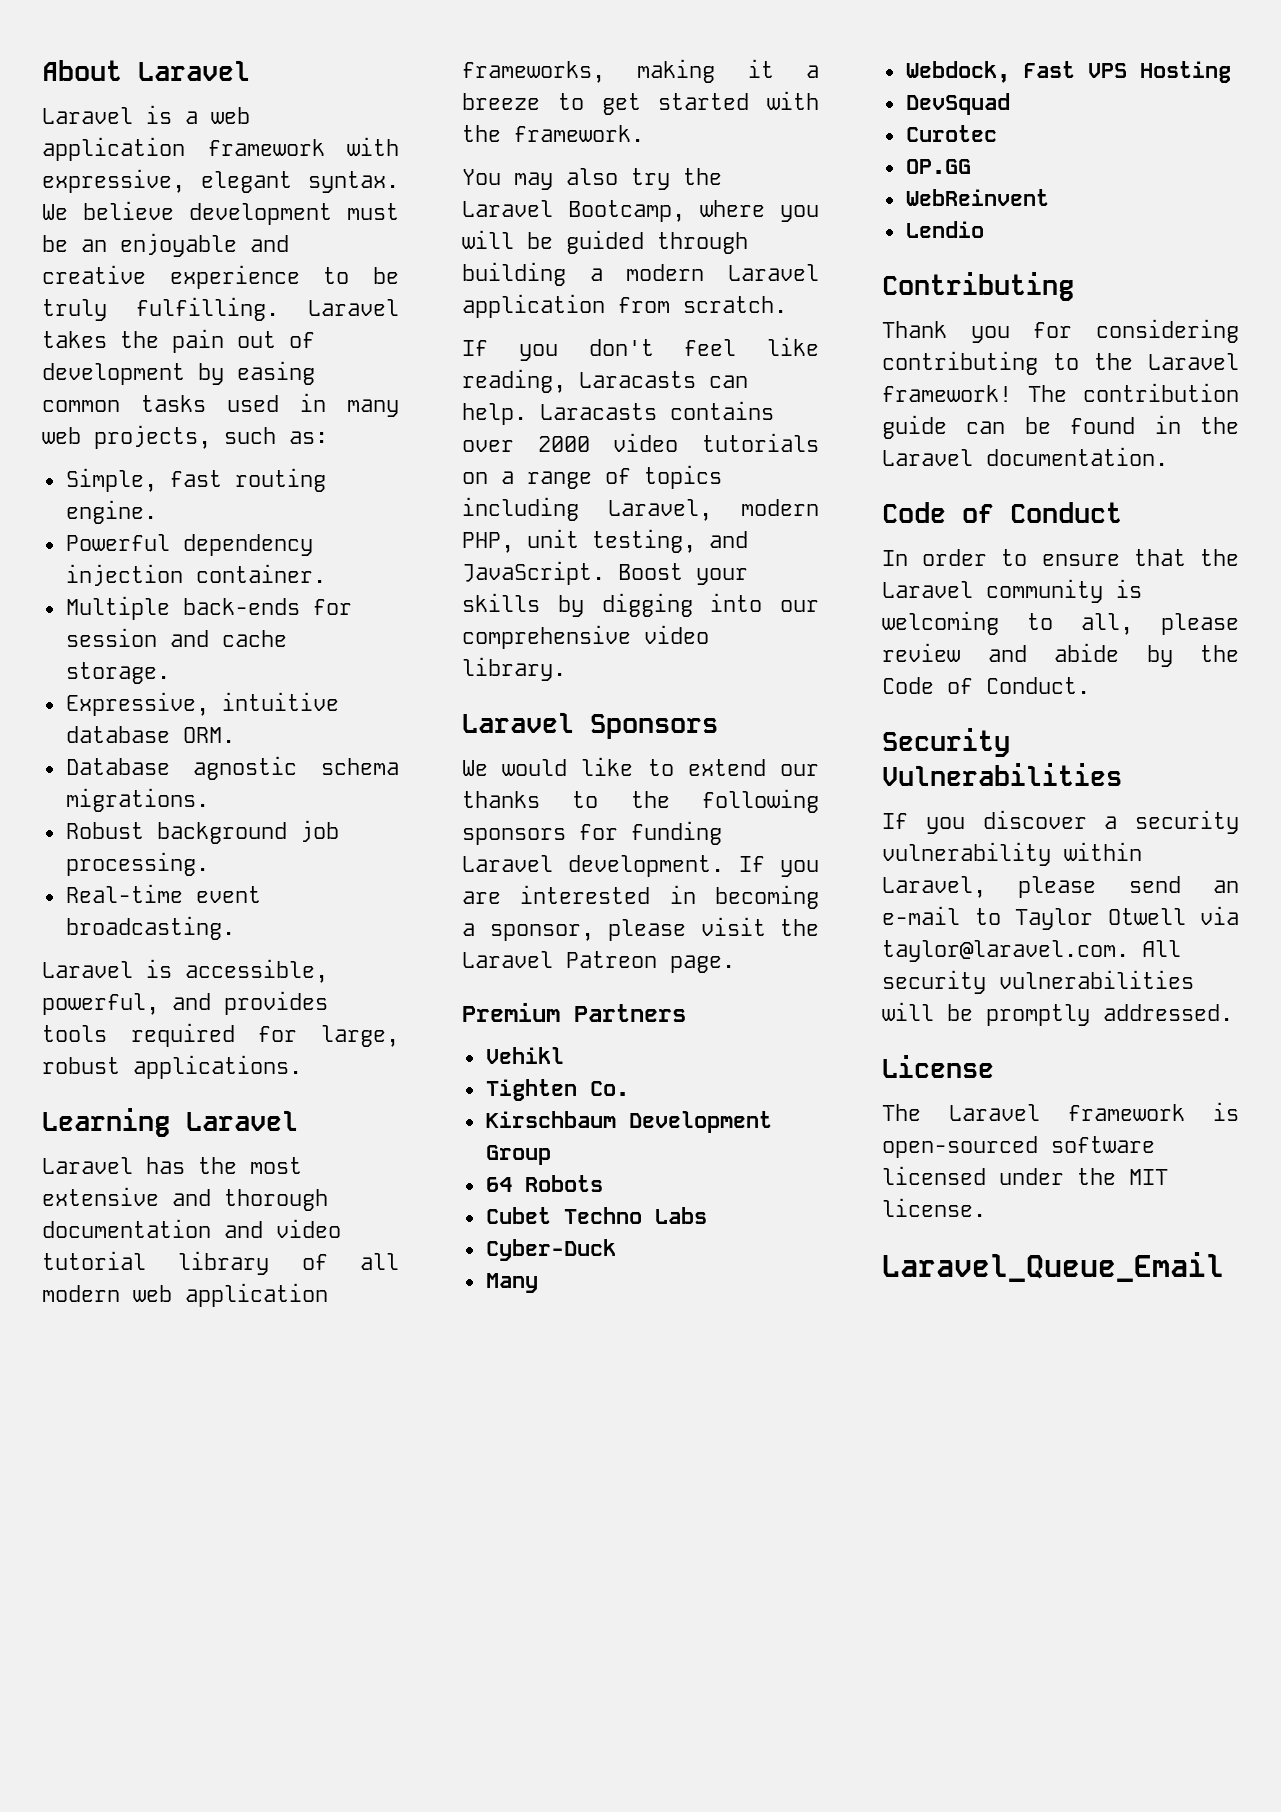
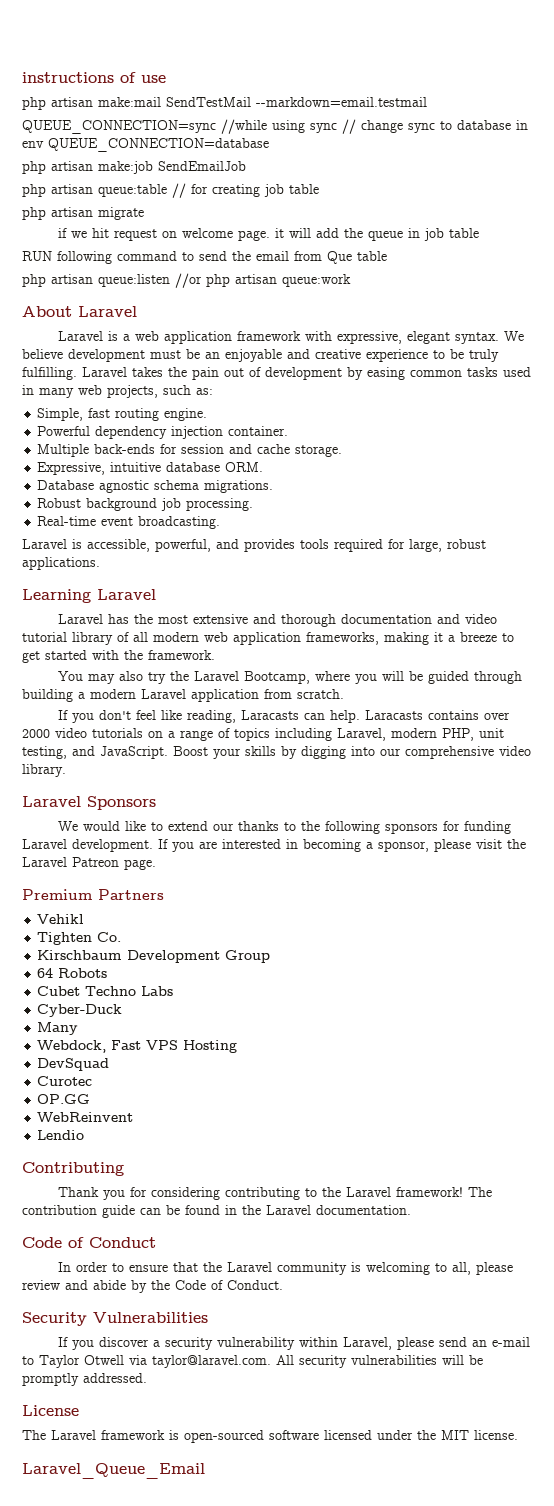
(42, 70) none -> [22,72,166,83] [22,97,427,110] [22,119,528,134] [22,138,269,152] [22,161,246,174] [22,183,319,198] [22,207,144,220] [57,228,479,241] [22,251,387,264] [22,273,351,288] instructions of use // php artisan make:mail SendTestMail --markdown=email.testmail // QUEUE_CONNECTION=sync //while using sync // change sync to database in env QUEUE_CONNECTION=database // php artisan make:job SendEmailJob // php artisan queue:table // for creating job table // php artisan migrate // if we hit request on welcome page. it will add the queue in job table // RUN following command to send the email from Que table // php artisan queue:listen //or php artisan queue:work //

